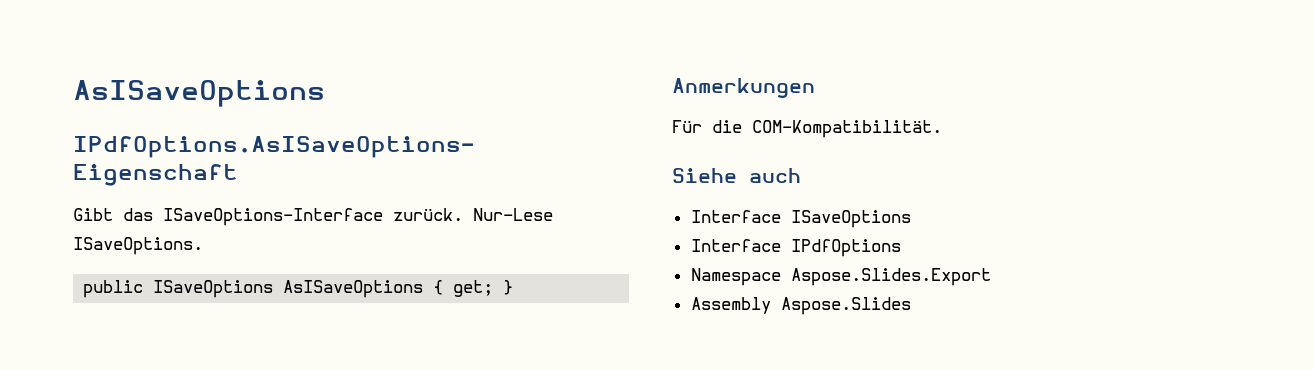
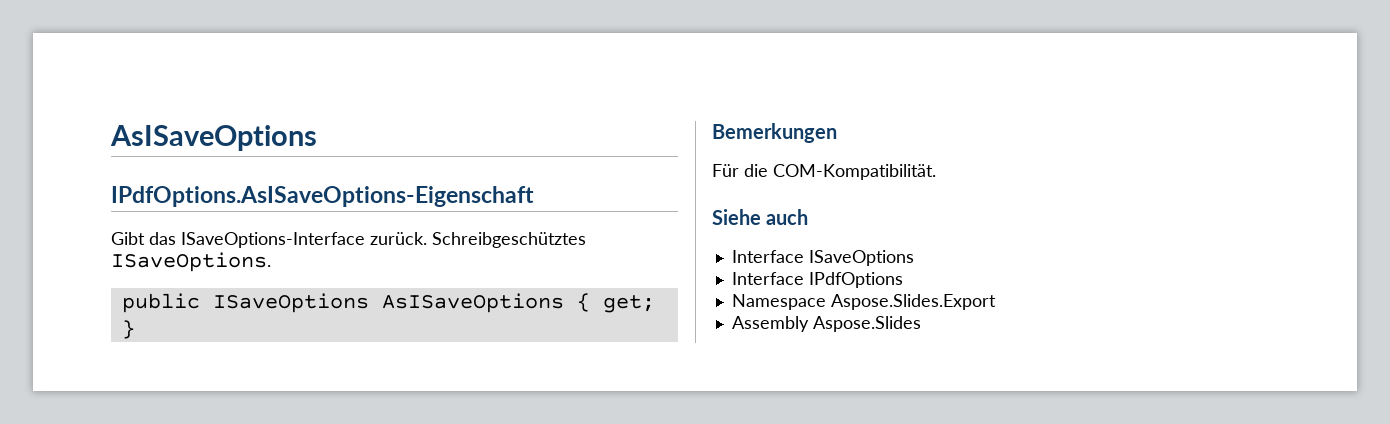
[473,208,553,221] Nur-Lese -> [432,232,586,248] Schreibgeschütztes
[672,78,815,98] Anmerkungen -> [712,123,837,143] Bemerkungen

